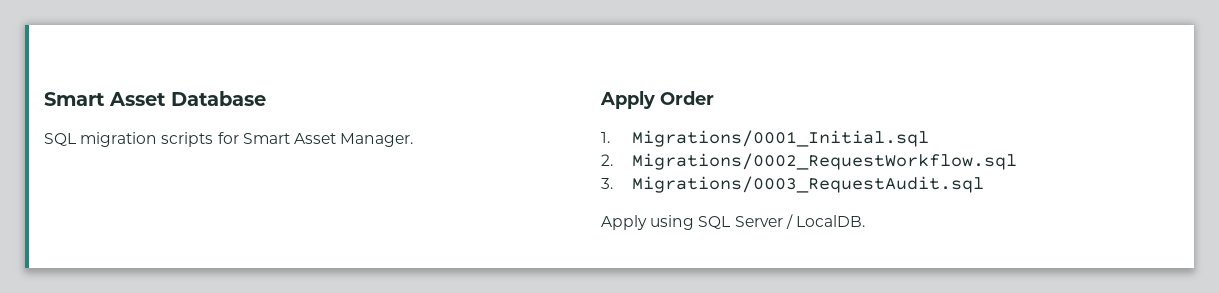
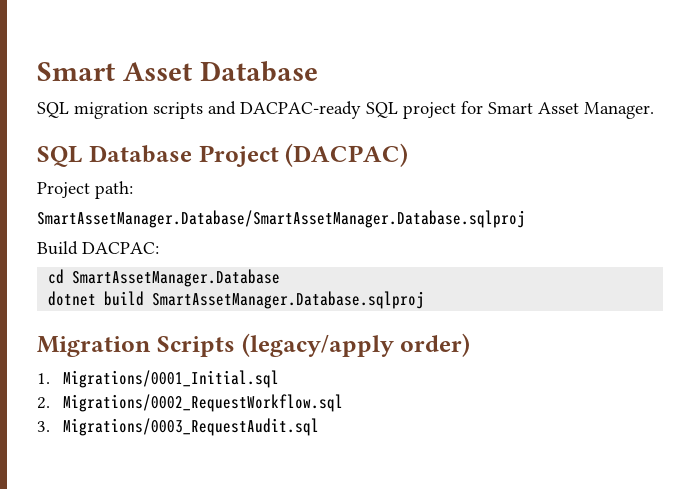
(214, 139) none -> [208,101,456,119] and DACPAC-ready SQL project
[600,91,714,109] Apply Order -> [37,143,409,167] [37,181,133,199] [37,210,525,228] [37,241,159,255] [48,269,281,287] [48,291,425,309] [37,333,471,357] SQL Database Project (DACPAC) // Project path: // SmartAssetManager.Database/SmartAssetManager.Database.sqlproj // Build DACPAC: // cd SmartAssetManager.Database // dotnet build SmartAssetManager.Database.sqlproj // Migration Scripts (legacy/apply order)
[601,214,865,230] // Apply using SQL Server / LocalDB. -> (320, 427) none

